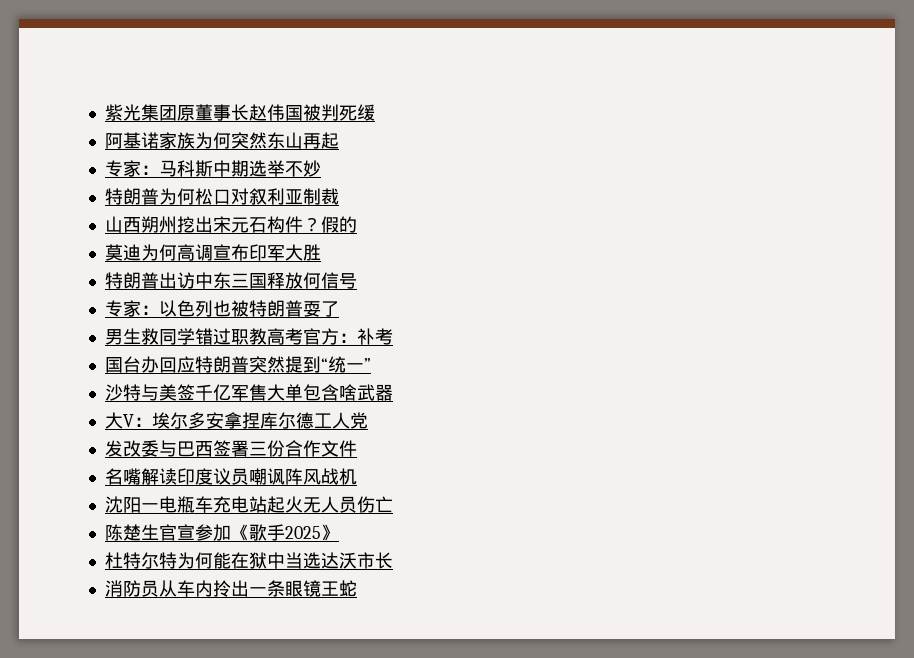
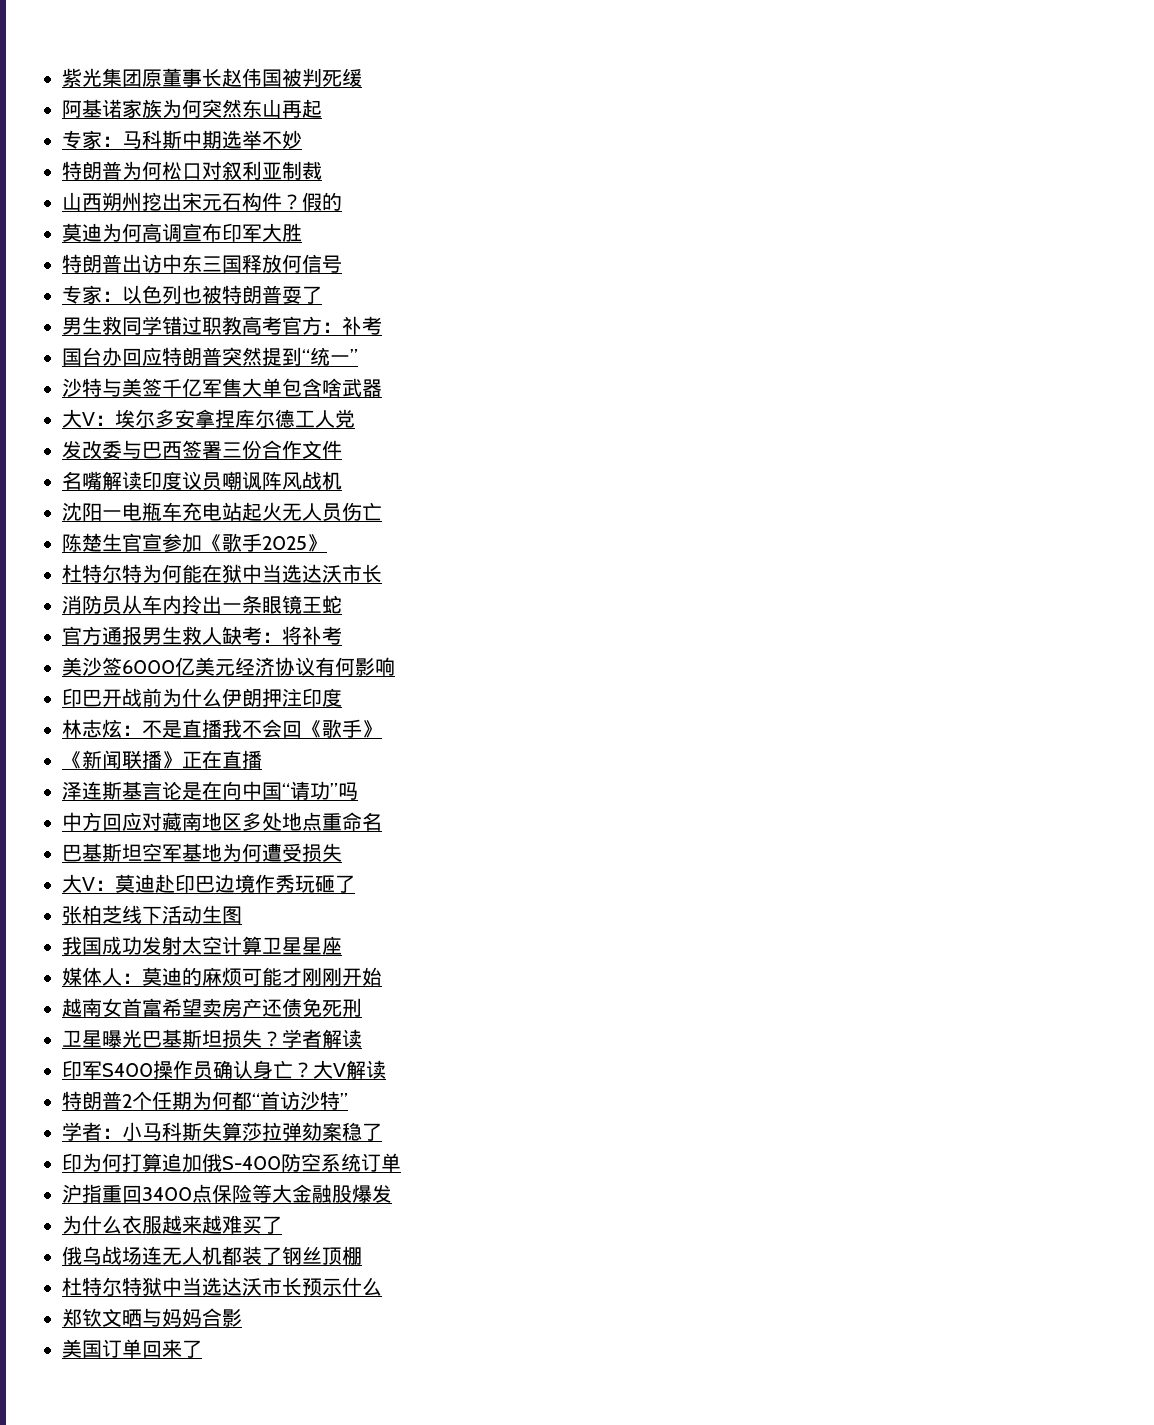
(357, 588) none -> [62,626,342,645] [62,657,395,676] [62,688,342,707] [62,719,382,738] [62,750,262,769] [62,781,358,800] [62,812,382,831] [62,843,342,862] [62,874,355,893] [62,905,242,924] [62,936,342,955] [62,967,382,986] [62,998,362,1018] [62,1029,362,1048] [62,1060,386,1080] [62,1091,348,1110] [62,1122,382,1141] [62,1153,401,1173] [62,1184,392,1203] [62,1215,282,1234] [62,1246,362,1265] [62,1277,382,1296] [62,1308,242,1327] [62,1339,202,1358] // 官方通报男生救人缺考：将补考 // 美沙签6000亿美元经济协议有何影响 // 印巴开战前为什么伊朗押注印度 // 林志炫：不是直播我不会回《歌手》 // 《新闻联播》正在直播 // 泽连斯基言论是在向中国“请功”吗 // 中方回应对藏南地区多处地点重命名 // 巴基斯坦空军基地为何遭受损失 // 大V：莫迪赴印巴边境作秀玩砸了 // 张柏芝线下活动生图 // 我国成功发射太空计算卫星星座 // 媒体人：莫迪的麻烦可能才刚刚开始 // 越南女首富希望卖房产还债免死刑 // 卫星曝光巴基斯坦损失？学者解读 // 印军S400操作员确认身亡？大V解读 // 特朗普2个任期为何都“首访沙特” // 学者：小马科斯失算莎拉弹劾案稳了 // 印为何打算追加俄S-400防空系统订单 // 沪指重回3400点保险等大金融股爆发 // 为什么衣服越来越难买了 // 俄乌战场连无人机都装了钢丝顶棚 // 杜特尔特狱中当选达沃市长预示什么 // 郑钦文晒与妈妈合影 // 美国订单回来了

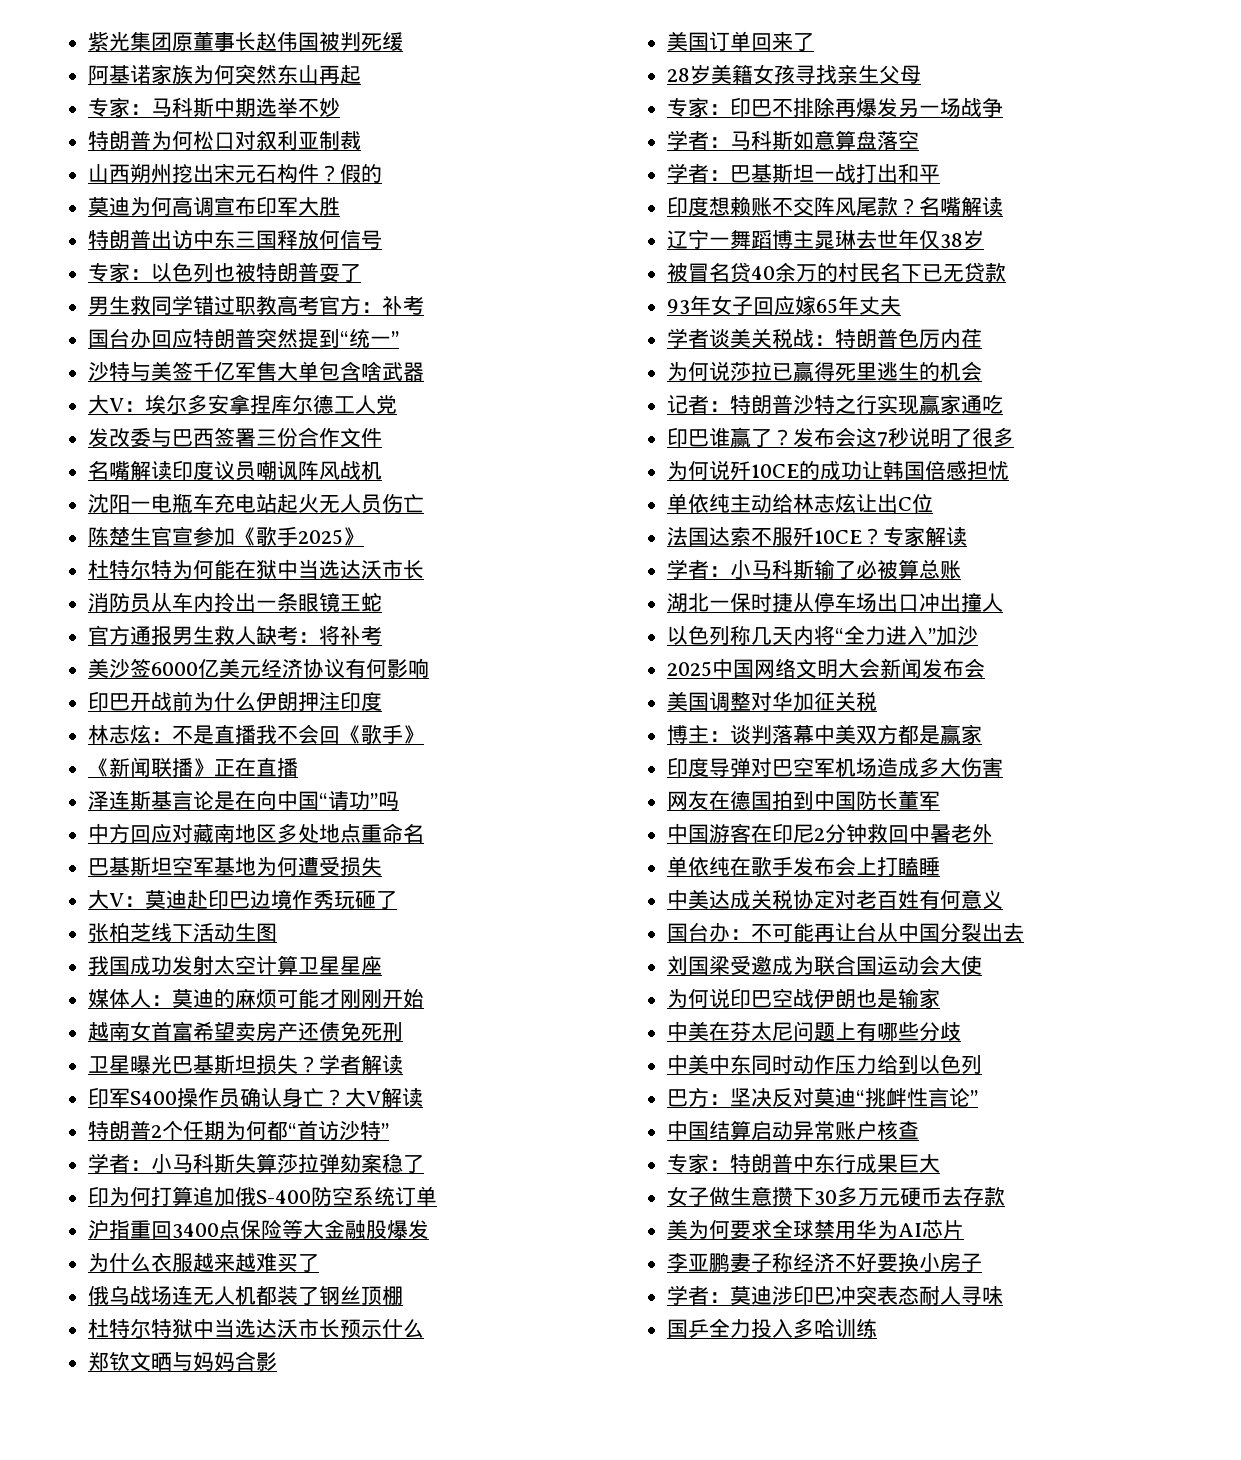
(202, 1349) none -> [666,64,921,85] [666,97,1003,117] [666,130,919,151] [666,163,940,183] [666,196,1003,217] [666,229,984,250] [666,262,1006,283] [666,295,901,316] [666,328,982,349] [666,361,982,382] [666,394,1003,415] [666,427,1014,448] [666,460,1009,481] [666,493,933,514] [666,526,967,547] [666,559,961,579] [666,592,1003,613] [666,625,978,646] [666,658,985,679] [666,691,877,712] [666,724,982,745] [666,757,1003,778] [666,790,940,811] [666,823,993,844] [666,856,940,877] [666,889,1003,910] [666,922,1024,943] [666,955,982,975] [666,988,940,1008] [666,1021,961,1042] [666,1054,982,1075] [666,1087,978,1107] [666,1120,919,1141] [666,1153,940,1174] [666,1186,1005,1207] [666,1219,964,1239] [666,1252,982,1273] [666,1285,1003,1305] [666,1318,877,1338] // 28岁美籍女孩寻找亲生父母 // 专家：印巴不排除再爆发另一场战争 // 学者：马科斯如意算盘落空 // 学者：巴基斯坦一战打出和平 // 印度想赖账不交阵风尾款？名嘴解读 // 辽宁一舞蹈博主晁琳去世年仅38岁 // 被冒名贷40余万的村民名下已无贷款 // 93年女子回应嫁65年丈夫 // 学者谈美关税战：特朗普色厉内荏 // 为何说莎拉已赢得死里逃生的机会 // 记者：特朗普沙特之行实现赢家通吃 // 印巴谁赢了？发布会这7秒说明了很多 // 为何说歼10CE的成功让韩国倍感担忧 // 单依纯主动给林志炫让出C位 // 法国达索不服歼10CE？专家解读 // 学者：小马科斯输了必被算总账 // 湖北一保时捷从停车场出口冲出撞人 // 以色列称几天内将“全力进入”加沙 // 2025中国网络文明大会新闻发布会 // 美国调整对华加征关税 // 博主：谈判落幕中美双方都是赢家 // 印度导弹对巴空军机场造成多大伤害 // 网友在德国拍到中国防长董军 // 中国游客在印尼2分钟救回中暑老外 // 单依纯在歌手发布会上打瞌睡 // 中美达成关税协定对老百姓有何意义 // 国台办：不可能再让台从中国分裂出去 // 刘国梁受邀成为联合国运动会大使 // 为何说印巴空战伊朗也是输家 // 中美在芬太尼问题上有哪些分歧 // 中美中东同时动作压力给到以色列 // 巴方：坚决反对莫迪“挑衅性言论” // 中国结算启动异常账户核查 // 专家：特朗普中东行成果巨大 // 女子做生意攒下30多万元硬币去存款 // 美为何要求全球禁用华为AI芯片 // 李亚鹏妻子称经济不好要换小房子 // 学者：莫迪涉印巴冲突表态耐人寻味 // 国乒全力投入多哈训练

